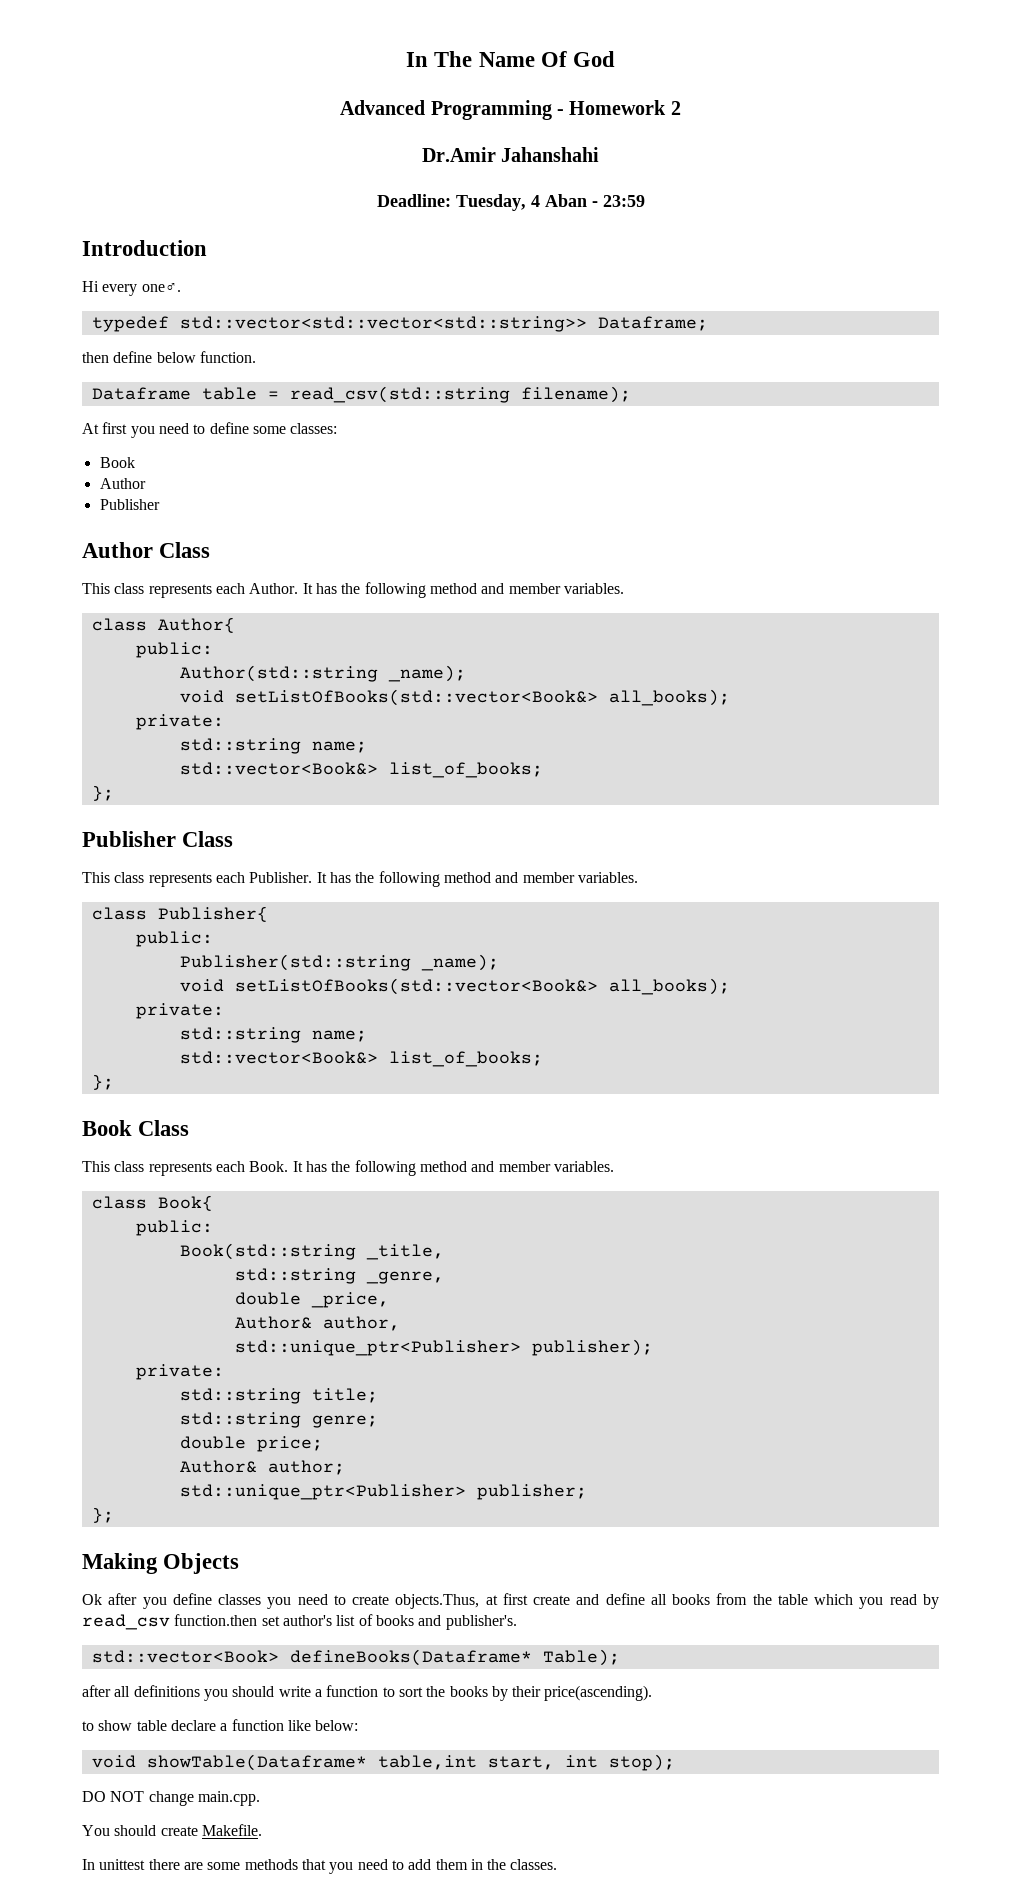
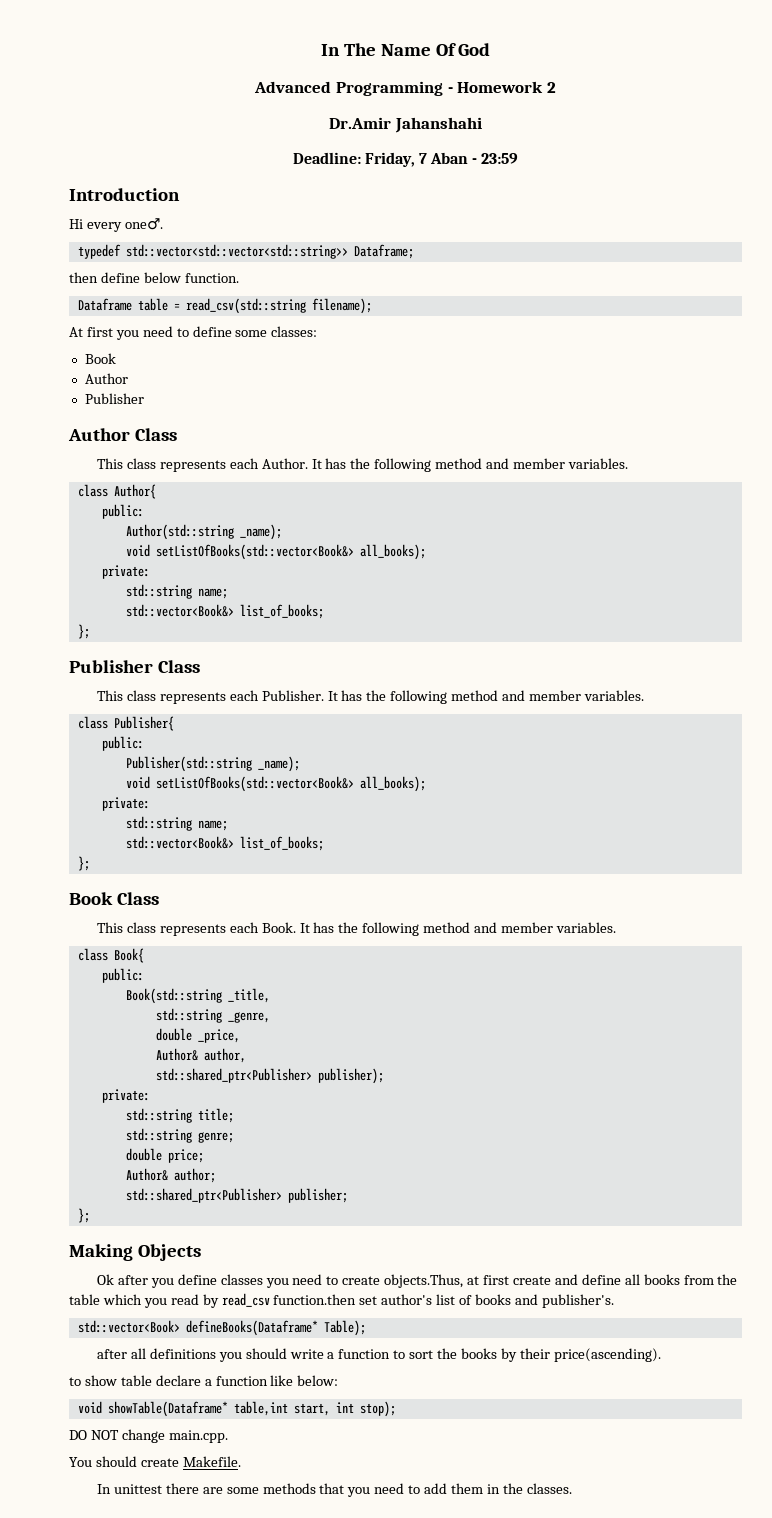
[455,194,540,211] Tuesday, 4 -> [364,152,427,167] Friday, 7
[234,1340,521,1356] std::unique_ptr<Publisher> -> [155,1068,312,1083] std::shared_ptr<Publisher>
[179,1484,466,1500] std::unique_ptr<Publisher> -> [125,1188,282,1203] std::shared_ptr<Publisher>

